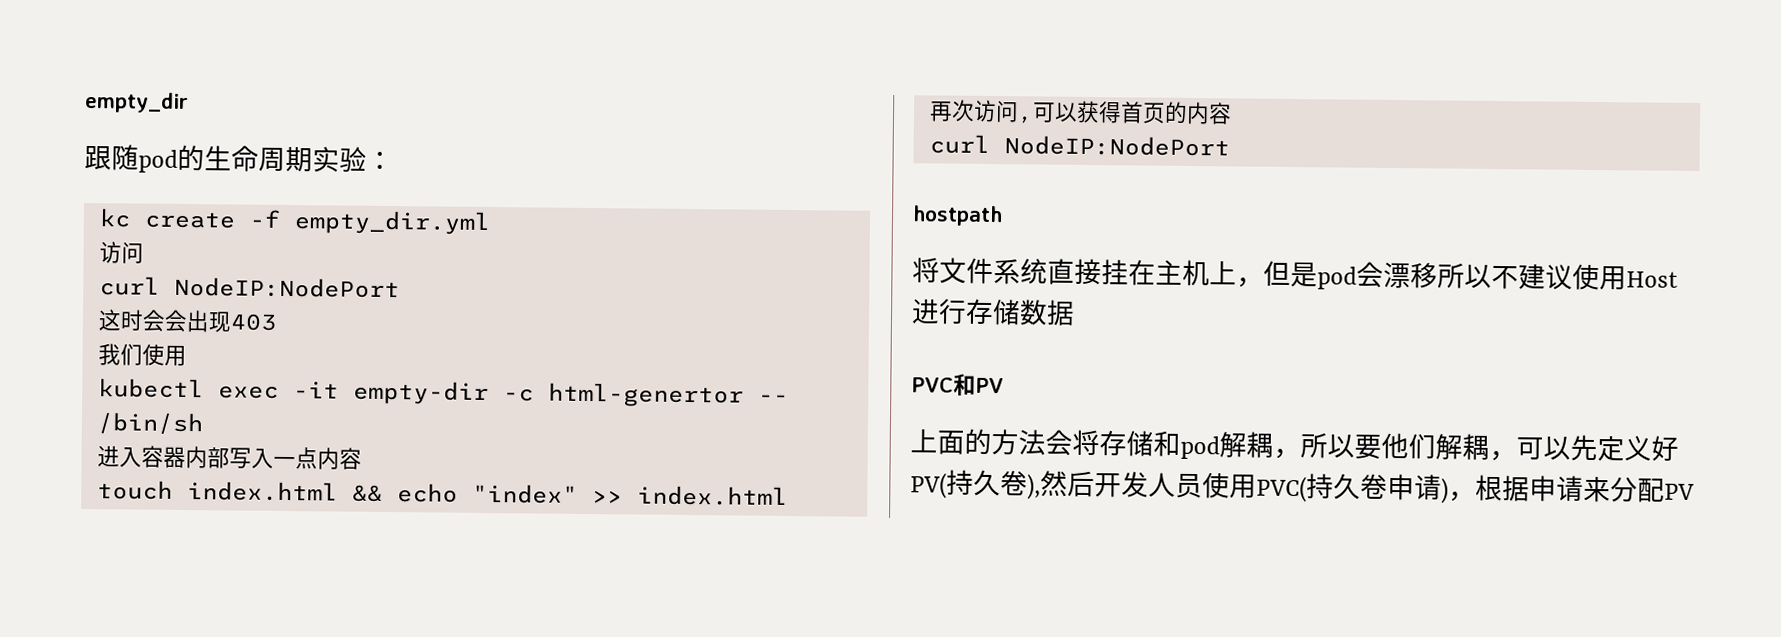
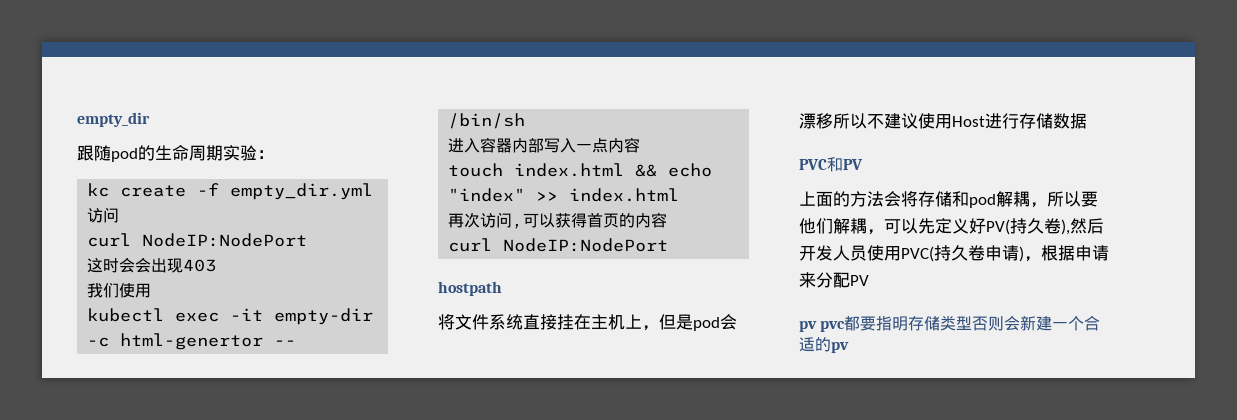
(1695, 492) none -> [799,315,1101,332] [799,337,849,353] // pv pvc都要指明存储类型否则会新建一个合适的pv

